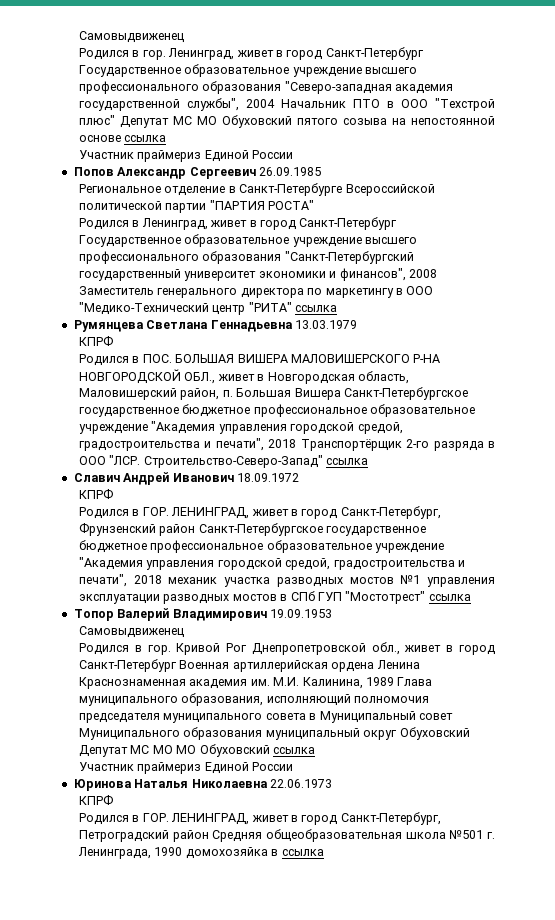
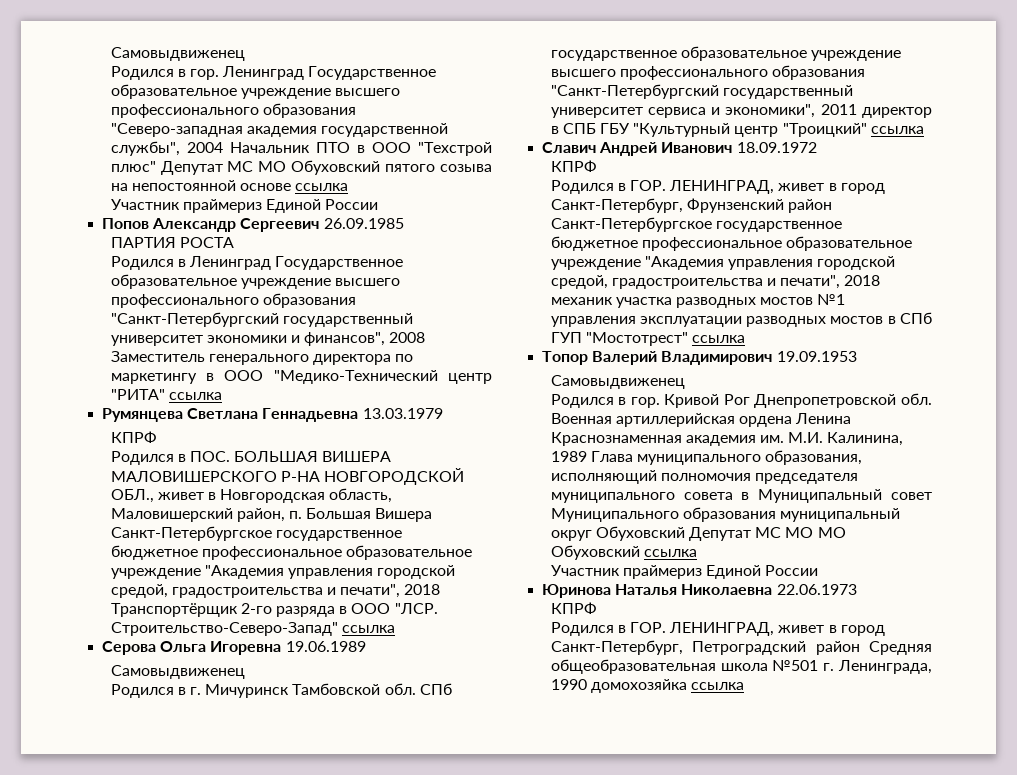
[79,31,185,43] [79,47,424,60] Самовыдвиженец // Родился в гор. Ленинград, живет в город Санкт-Петербург -> [110,47,245,61] [110,66,305,80] Самовыдвиженец // Родился в гор. Ленинград
[79,183,435,196] [79,200,315,213] [79,217,398,230] Региональное отделение в Санкт-Петербурге Всероссийской политической партии "ПАРТИЯ РОСТА" // Родился в Ленинград, живет в город Санкт-Петербург -> [110,237,234,248] [110,256,272,270] ПАРТИЯ РОСТА // Родился в Ленинград
(369, 461) none -> [102,641,366,655] [110,665,245,679] [110,683,452,698] [550,46,902,61] [550,65,866,80] [550,84,853,99] [550,104,932,118] [550,123,924,137] // Серова Ольга Игоревна 19.06.1989 // Самовыдвиженец // Родился в г. Мичуринск Тамбовской обл. СПб государственное образовательное учреждение высшего профессионального образования "Санкт-Петербургский государственный университет сервиса и экономики", 2011 директор в СПБ ГБУ "Культурный центр "Троицкий" ссылка
[371,642,496,655] [79,659,178,672] обл., живет в город Санкт-Петербург -> [901,393,932,405] обл.
[271,849,279,856] в -> (687, 686) none

